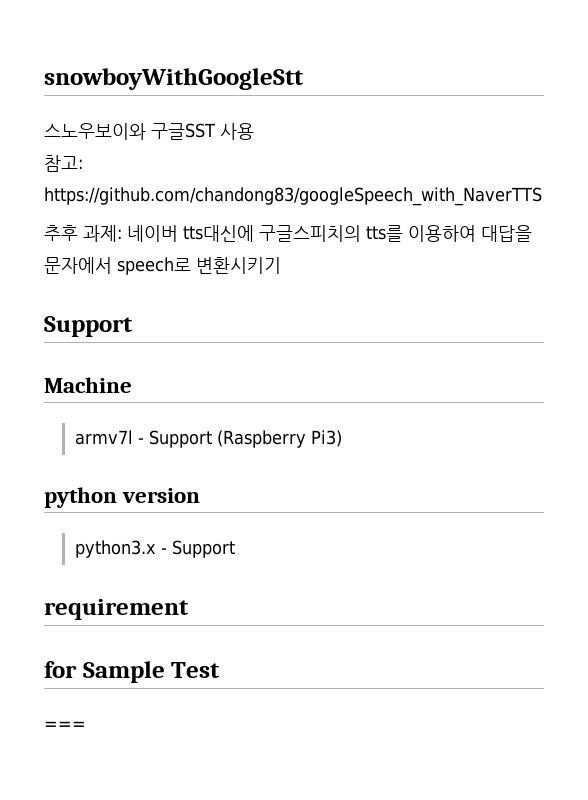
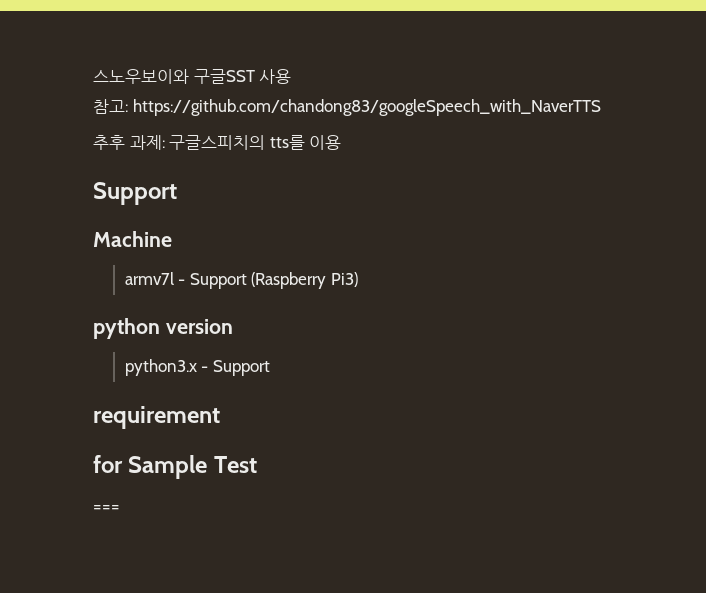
[44,68,304,90] snowboyWithGoogleStt // -> (93, 76) none
[127,225,532,242] [44,257,281,275] 네이버 tts대신에 구글스피치의 tts를 이용하여 대답을 문자에서 speech로 변환시키기 -> [169,135,342,150] 구글스피치의 tts를 이용

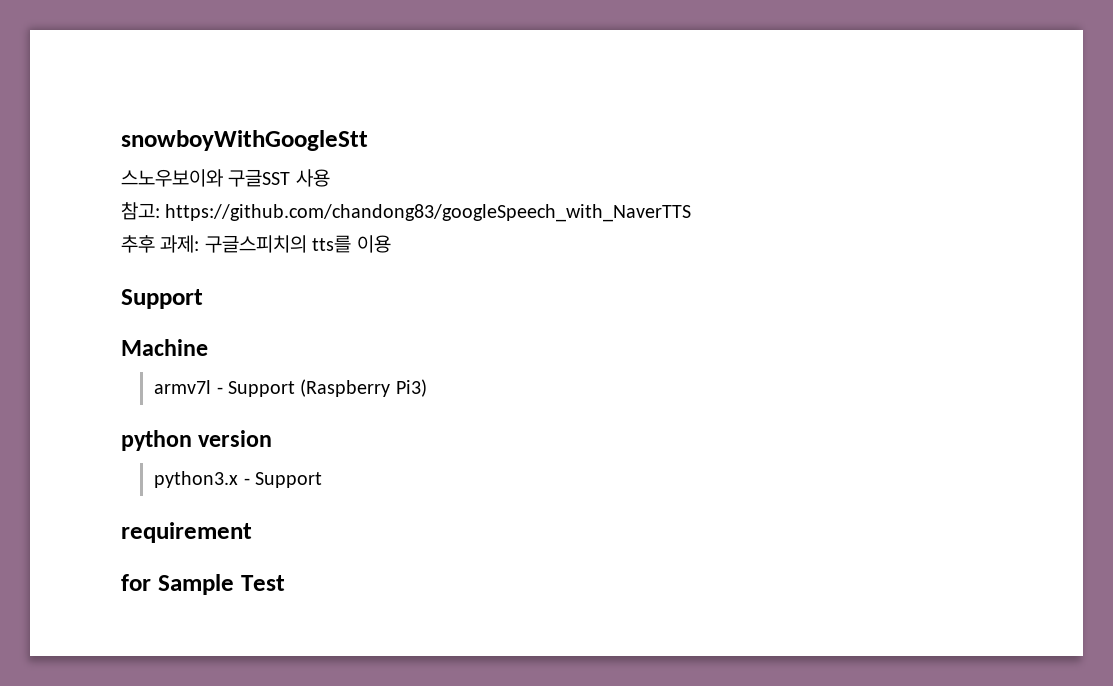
(93, 76) none -> [121,130,368,151] snowboyWithGoogleStt //
[93,505,120,512] // === -> (285, 583) none

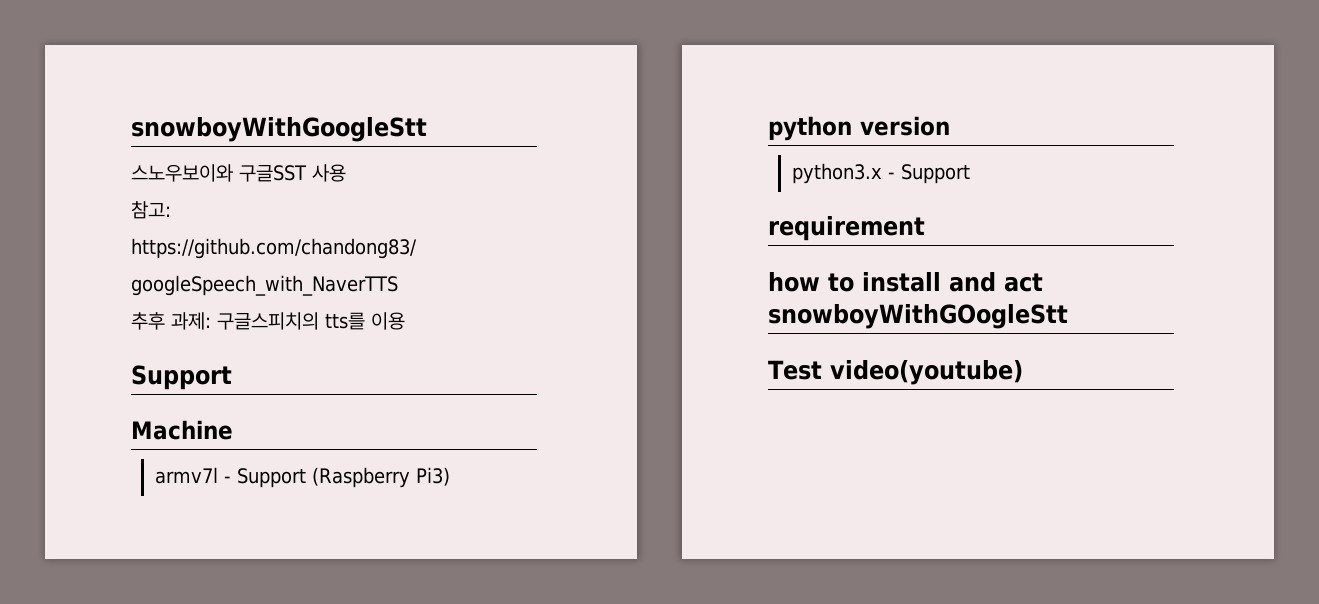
[121,574,285,595] for Sample Test -> [768,272,1043,292] [768,304,1068,329] [768,360,1023,385] how to install and act snowboyWithGOogleStt // Test video(youtube)

